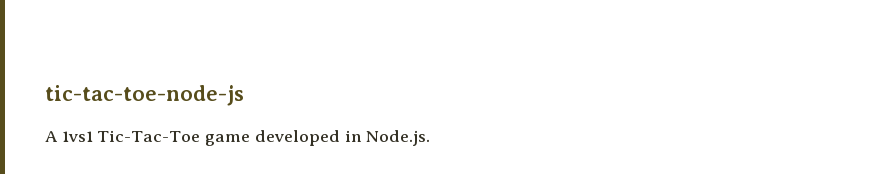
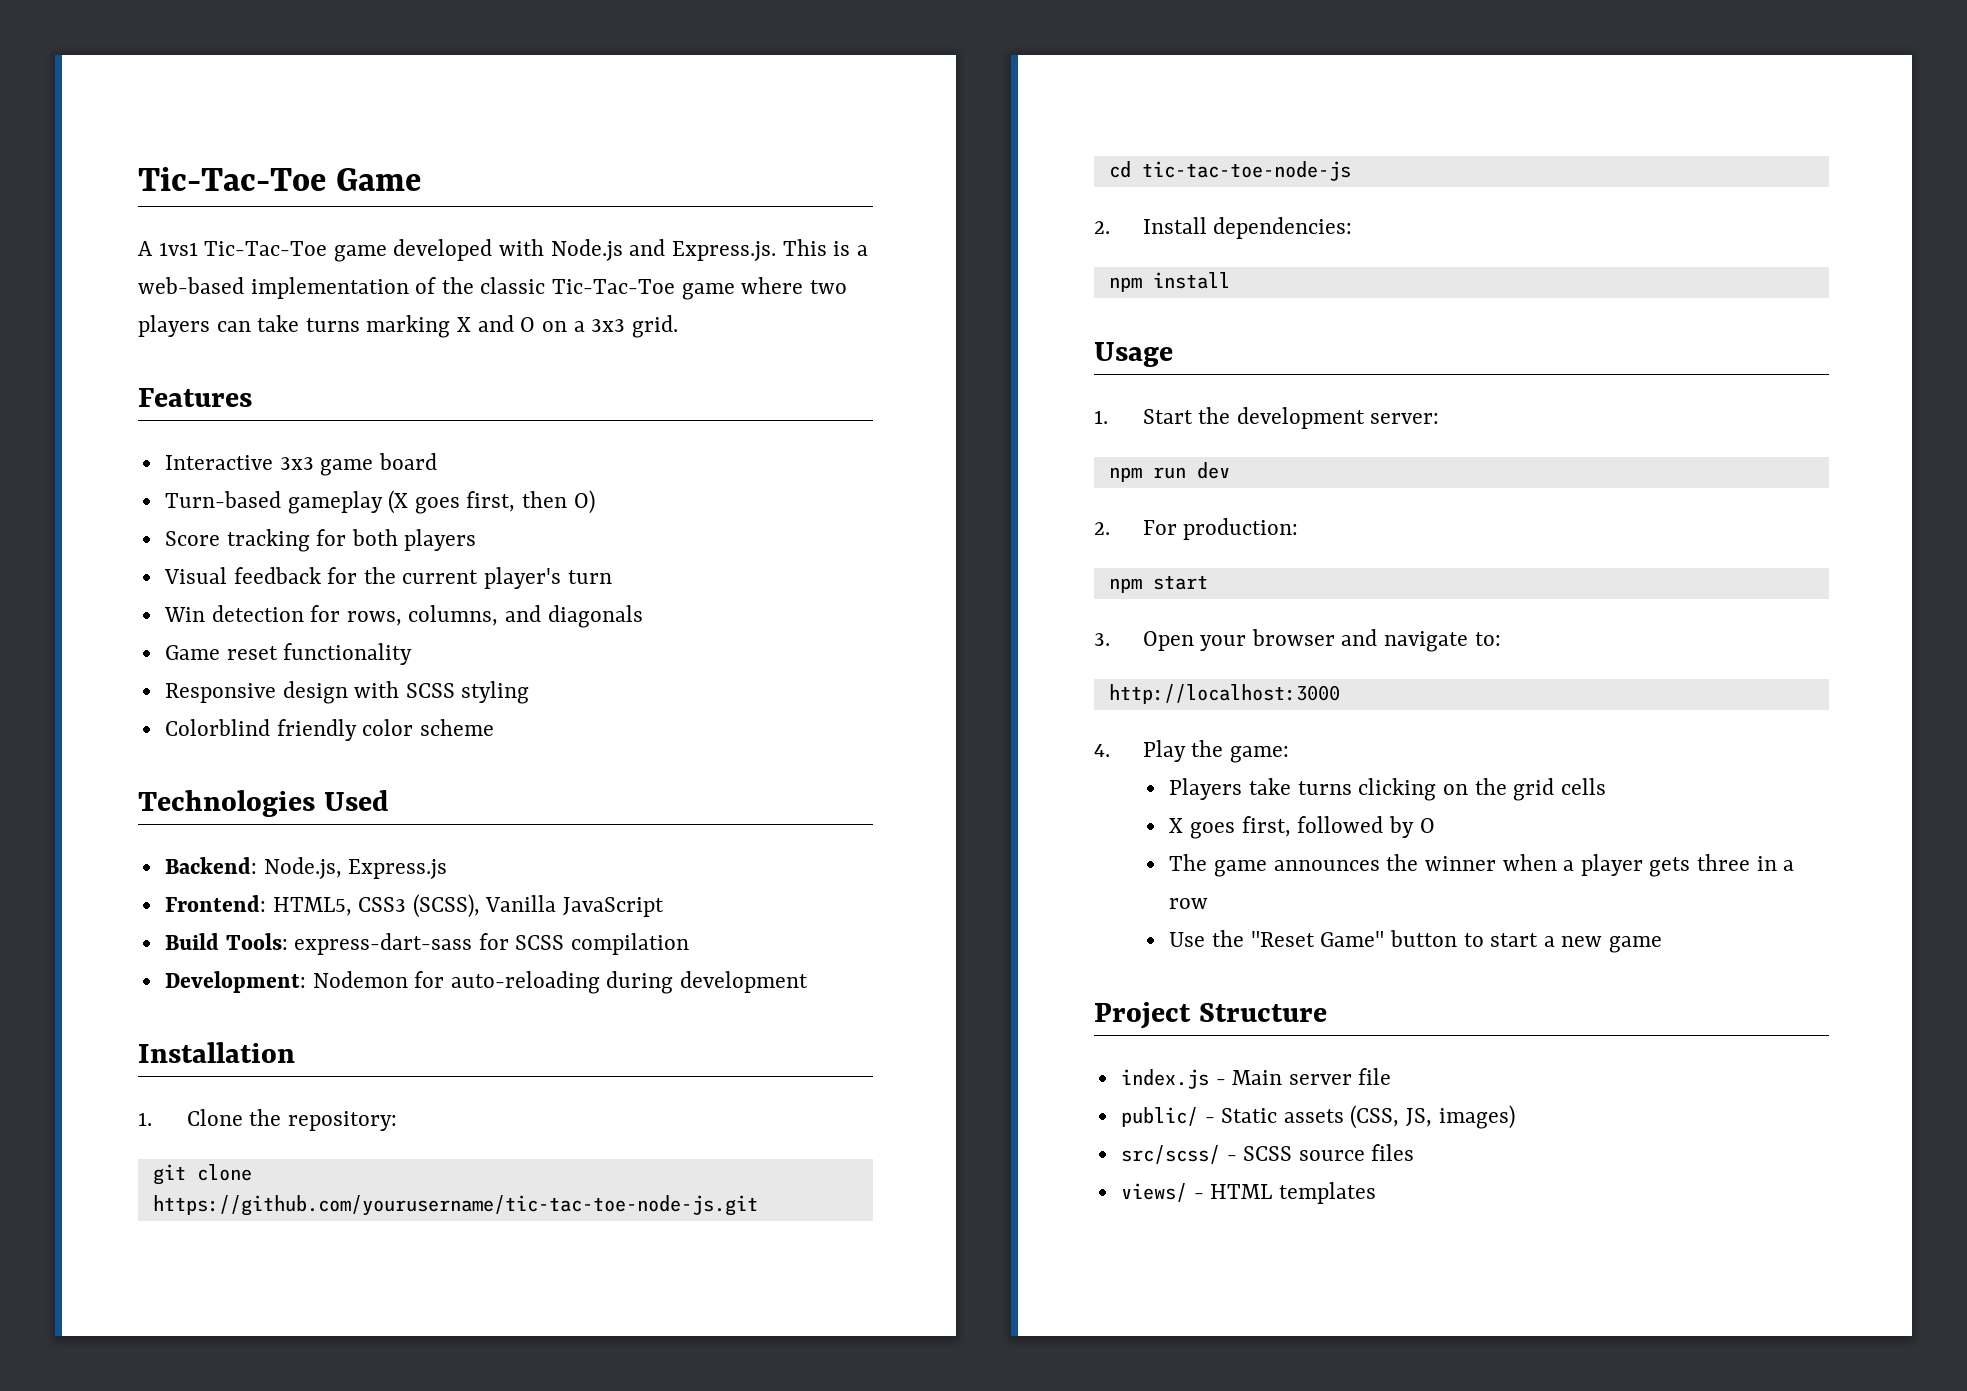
[45,85,244,106] tic-tac-toe-node-js -> [138,167,422,191] Tic-Tac-Toe Game
[344,130,431,146] in Node.js. -> [499,239,868,261] [138,277,847,300] [138,315,678,338] [138,388,252,407] [164,453,437,476] [164,490,595,514] [164,529,477,552] [163,567,612,589] [163,605,643,628] [164,643,413,665] [164,681,530,704] [164,719,494,741] [138,790,389,817] [164,857,448,879] [164,894,665,918] [164,933,690,955] [164,971,809,994] [138,1042,295,1063] [138,1109,397,1131] [152,1164,252,1185] [152,1195,758,1216] [1108,161,1351,181] [1094,217,1353,239] [1108,272,1230,292] [1094,342,1173,367] [1094,407,1440,429] [1108,462,1230,482] [1094,518,1299,540] [1108,575,1208,593] [1094,629,1501,652] [1108,684,1340,704] [1094,740,1289,763] [1169,778,1606,801] [1169,816,1435,839] [1169,854,1795,877] [1169,898,1209,909] [1169,930,1663,953] [1094,1002,1327,1029] [1120,1068,1392,1089] [1120,1105,1515,1129] [1120,1144,1415,1164] [1120,1182,1376,1204] with Node.js and Express.js. This is a web-based implementation of the classic Tic-Tac-Toe game where two players can take turns marking X and O on a 3x3 grid. // Features // Interactive 3x3 game board // Turn-based gameplay (X goes first, then O) // Score tracking for both players // Visual feedback for the current player's turn // Win detection for rows, columns, and diagonals // Game reset functionality // Responsive design with SCSS styling // Colorblind friendly color scheme // Technologies Used // Backend: Node.js, Express.js // Frontend: HTML5, CSS3 (SCSS), Vanilla JavaScript // Build Tools: express-dart-sass for SCSS compilation // Development: Nodemon for auto-reloading during development // Installation // 1. Clone the repository: // git clone https://github.com/yourusername/tic-tac-toe-node-js.git // cd tic-tac-toe-node-js // 2. Install dependencies: // npm install // Usage // 1. Start the development server: // npm run dev // 2. For production: // npm start // 3. Open your browser and navigate to: // http://localhost:3000 // 4. Play the game: // Players take turns clicking on the grid cells // X goes first, followed by O // The game announces the winner when a player gets three in a row // Use the "Reset Game" button to start a new game // Project Structure // index.js - Main server file // public/ - Static assets (CSS, JS, images) // src/scss/ - SCSS source files // views/ - HTML templates

